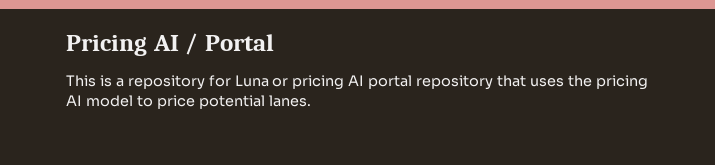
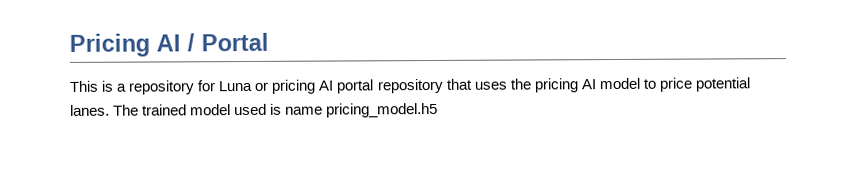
(311, 101) none -> [113,102,439,118] The trained model used is name pricing_model.h5

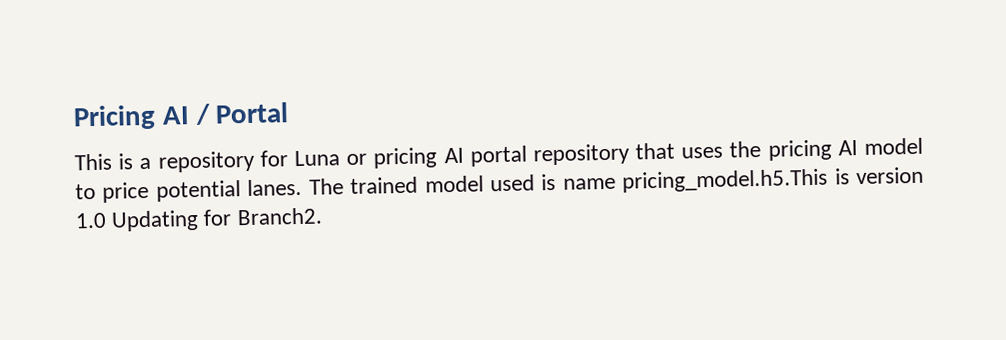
[326,102,439,118] pricing_model.h5 -> [622,166,924,193] [75,207,323,232] pricing_model.h5.This is version 1.0 Updating for Branch2.

